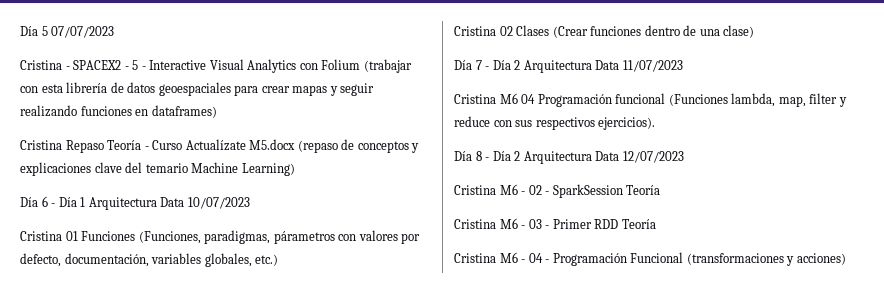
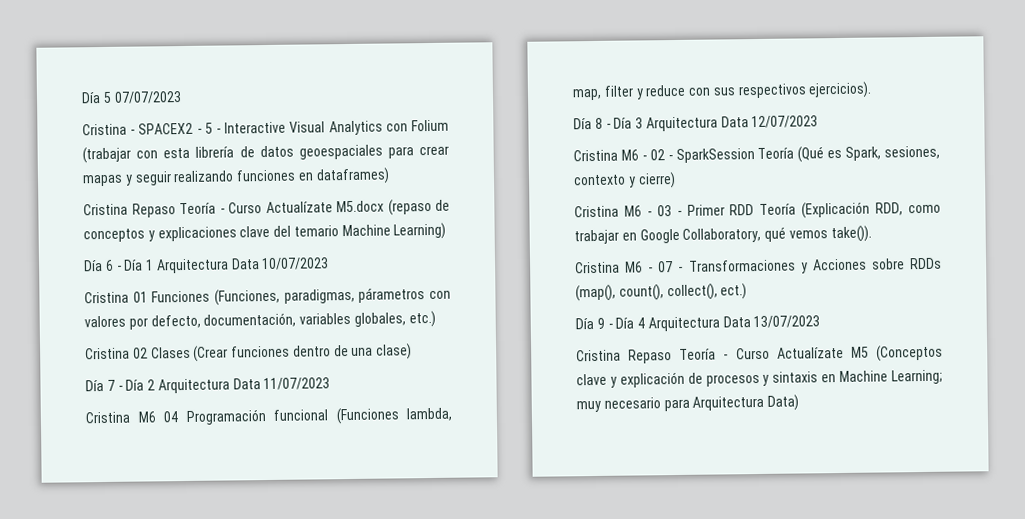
[514,151,521,161] 2 -> [635,117,644,129] 3
(661, 190) none -> [797,145,940,163] [573,172,676,189] (Qué es Spark, sesiones, contexto y cierre)
[454,252,846,266] // Cristina M6 - 04 - Programación Funcional (transformaciones y acciones) -> [801,201,941,219] [574,225,872,245] [575,257,942,274] [575,283,748,302] [575,315,821,332] [576,344,943,364] [576,369,943,388] [576,394,800,413] (Explicación RDD, como trabajar en Google Collaboratory, qué vemos take()). // Cristina M6 - 07 - Transformaciones y Acciones sobre RDDs (map(), count(), collect(), ect.) // Día 9 - Día 4 Arquitectura Data 13/07/2023 // Cristina Repaso Teoría - Curso Actualízate M5 (Conceptos clave y explicación de procesos y sintaxis en Machine Learning; muy necesario para Arquitectura Data)

